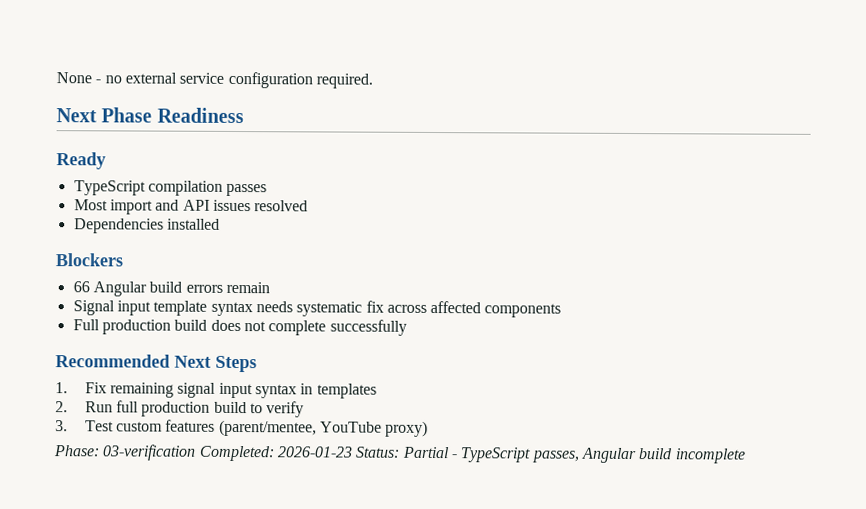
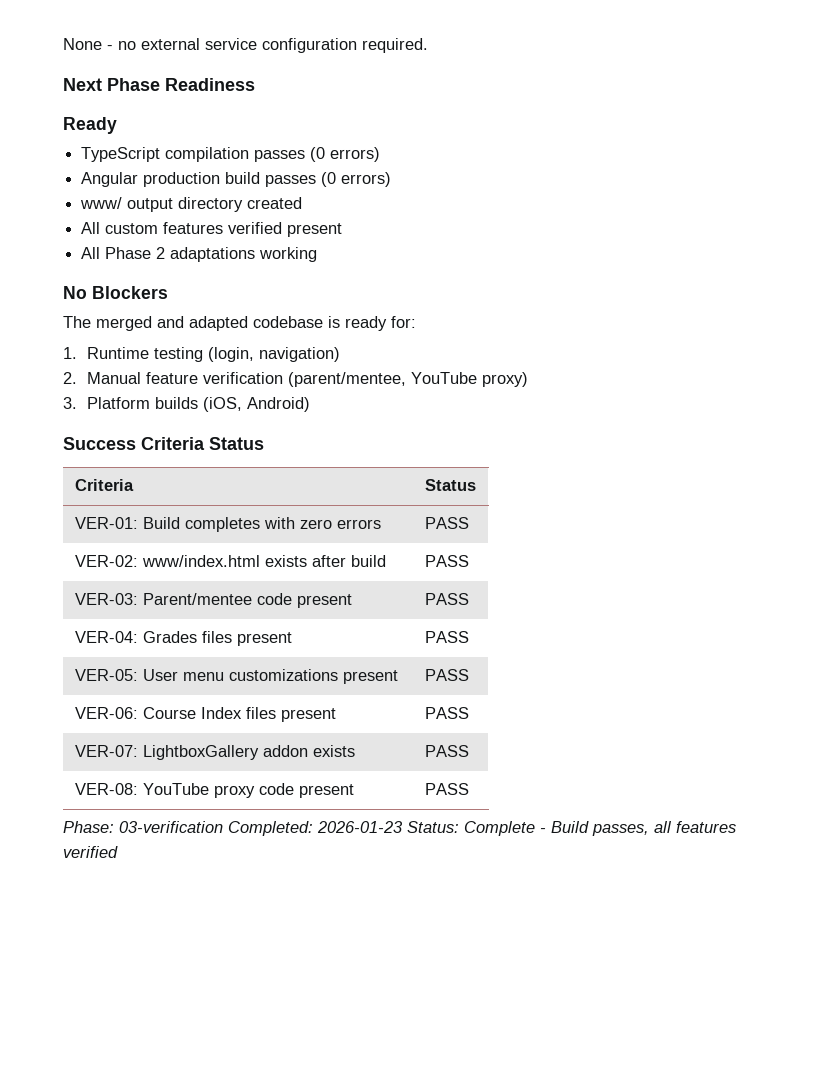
[73,199,309,215] [73,218,220,234] [55,253,124,267] [72,281,270,297] [72,300,562,318] [72,319,407,336] [55,354,257,373] [55,382,377,399] [55,400,305,418] [55,419,429,437] // Most import and API issues resolved // Dependencies installed // Blockers // 66 Angular build errors remain // Signal input template syntax needs systematic fix across affected components // Full production build does not complete successfully // Recommended Next Steps // 1. Fix remaining signal input syntax in templates // 2. Run full production build to verify // 3. Test custom features (parent/mentee, YouTube proxy) -> [310,147,381,162] [81,172,392,187] [80,197,303,212] [81,222,343,237] [81,247,318,262] [63,286,168,299] [63,316,416,331] [63,347,341,362] [63,372,529,387] [63,397,311,412] [63,437,264,450] [74,479,134,491] [424,479,476,491] [74,517,381,532] [424,517,469,529] [74,555,386,567] [424,555,469,567] [74,593,352,608] [424,593,469,605] [74,631,292,646] [424,631,469,643] [74,669,398,684] [424,669,469,681] [74,707,336,722] [424,707,469,719] [74,745,355,760] [424,745,469,757] [74,783,354,798] [424,783,469,795] (0 errors) // Angular production build passes (0 errors) // www/ output directory created // All custom features verified present // All Phase 2 adaptations working // No Blockers // The merged and adapted codebase is ready for: // 1. Runtime testing (login, navigation) // 2. Manual feature verification (parent/mentee, YouTube proxy) // 3. Platform builds (iOS, Android) // Success Criteria Status // Criteria | Status // VER-01: Build completes with zero errors | PASS // VER-02: www/index.html exists after build | PASS // VER-03: Parent/mentee code present | PASS // VER-04: Grades files present | PASS // VER-05: User menu customizations present | PASS // VER-06: Course Index files present | PASS // VER-07: LightboxGallery addon exists | PASS // VER-08: YouTube proxy code present | PASS
[401,446,746,464] Partial - TypeScript passes, Angular build incomplete -> [464,821,736,836] [63,846,118,858] Complete - Build passes, all features verified

